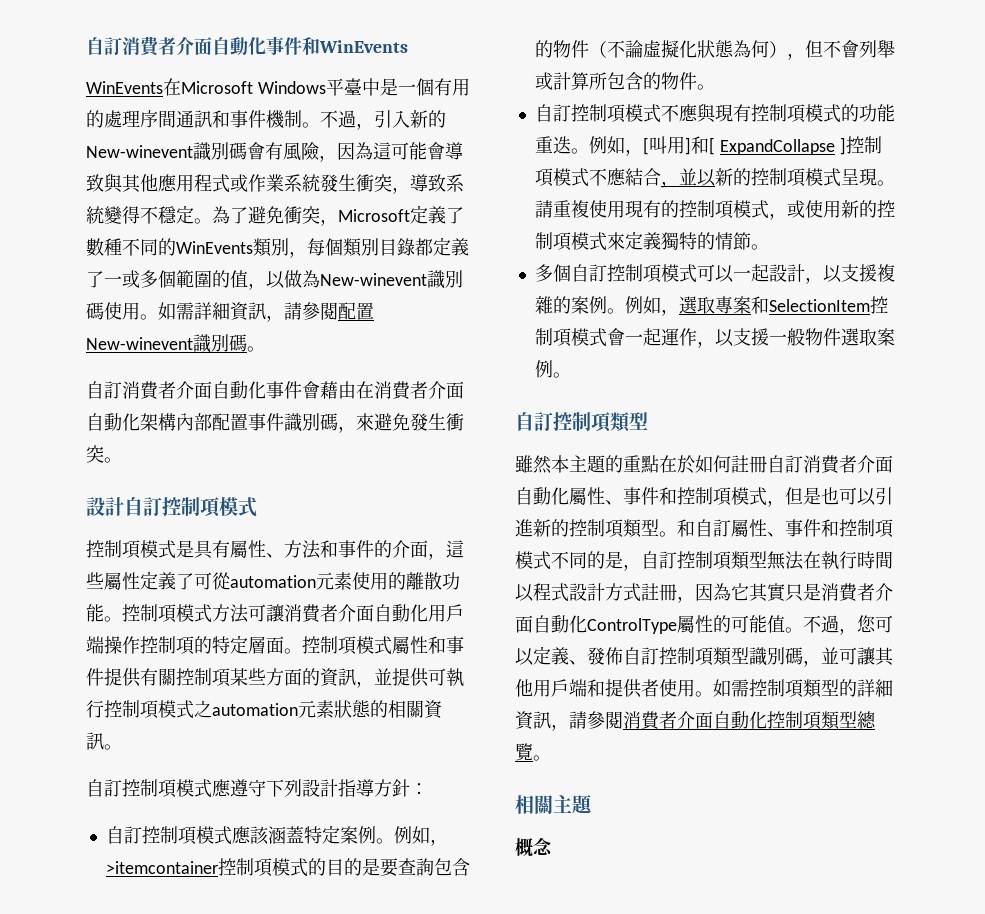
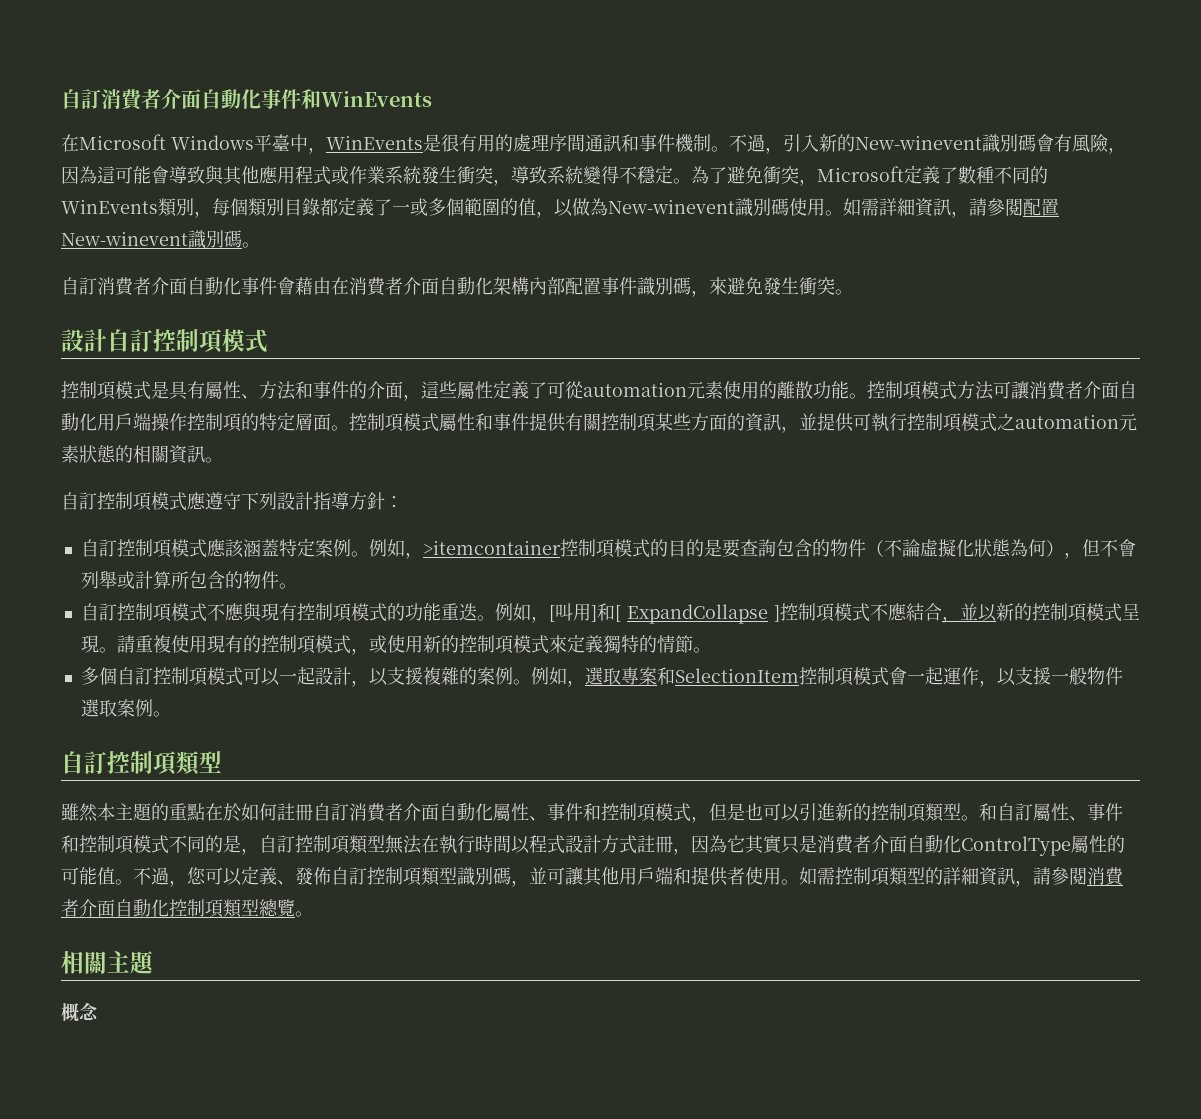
[86,81,163,94] WinEvents -> (432, 99) none
[379,78,434,96] 是一個 -> [308,134,459,154] ，WinEvents是很

